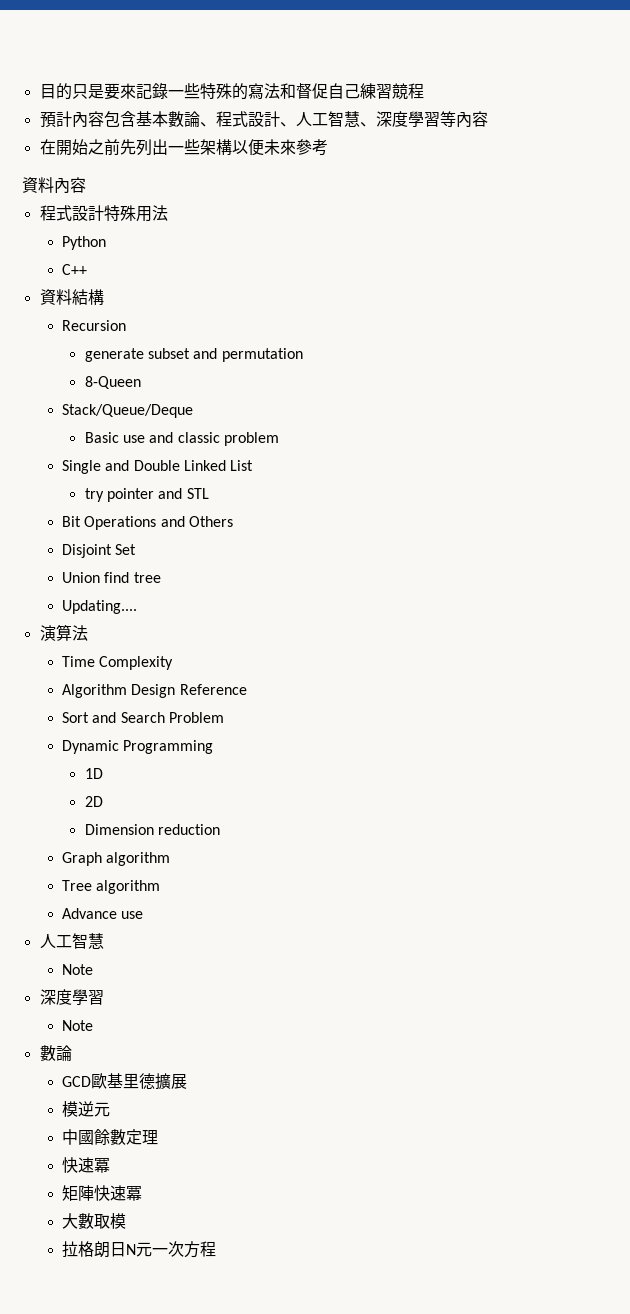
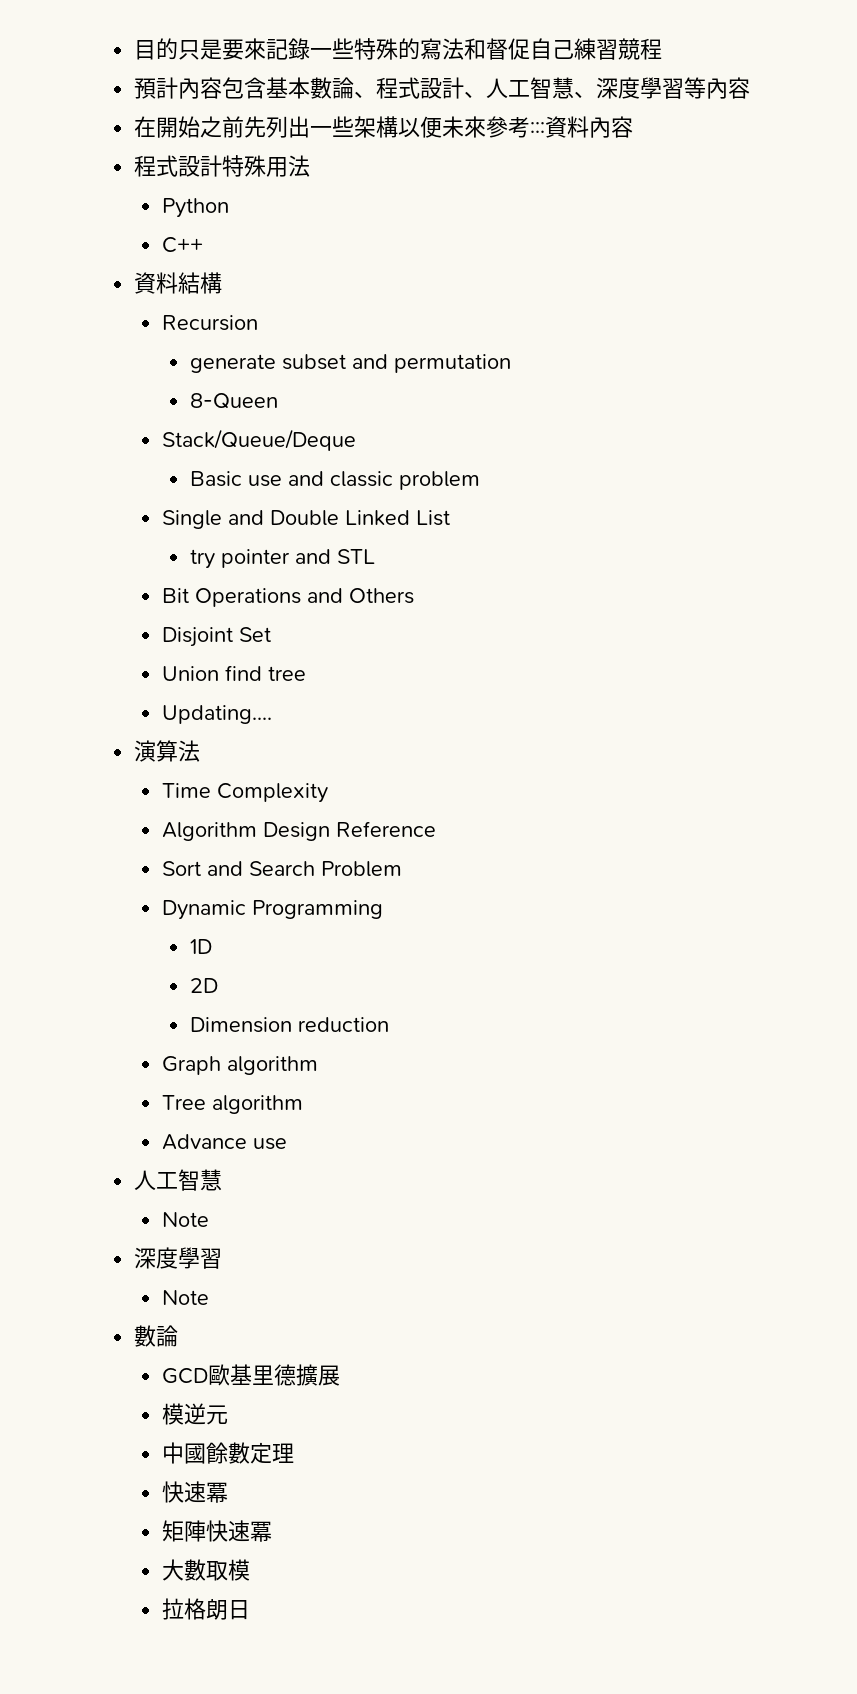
(328, 147) // -> [530,122,546,135] :::
[126,1241,217,1258] N元一次方程 -> (250, 1610) none

